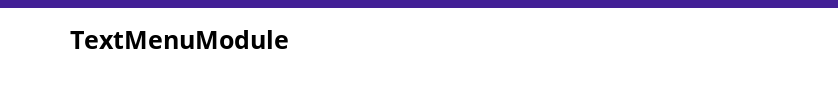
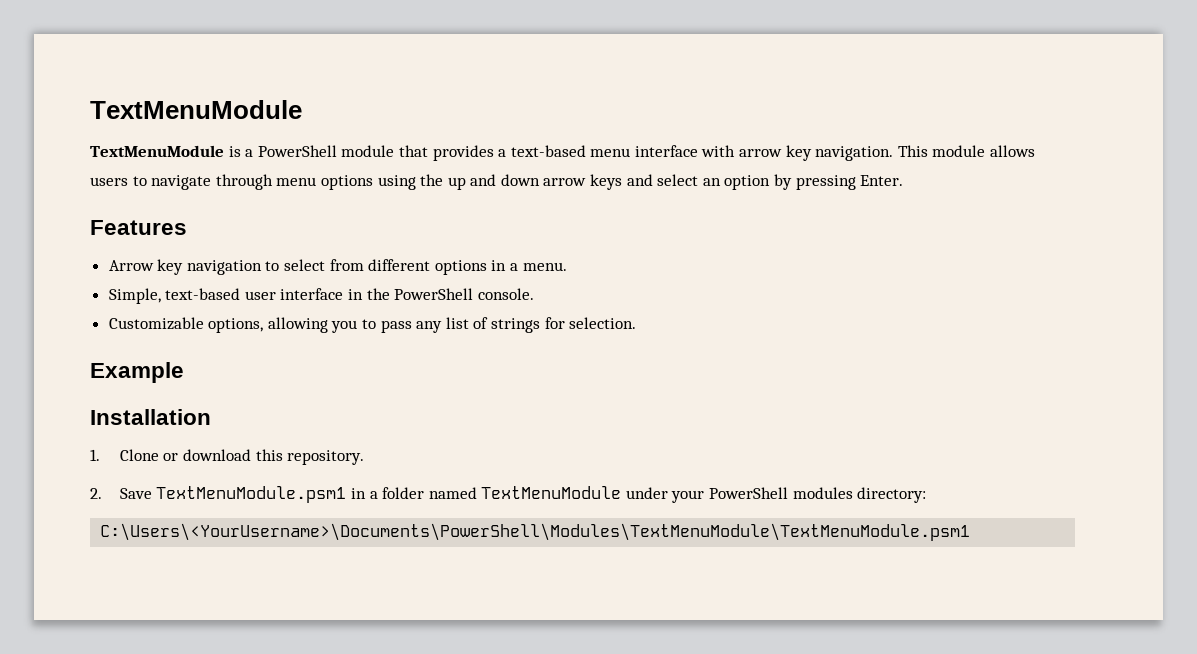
[70,30,289,49] TextMenuModule -> [90,100,302,119] [90,145,1036,161] [90,174,904,190] [90,220,187,235] [108,259,567,275] [108,288,534,304] [108,317,637,333] [90,362,184,383] [90,409,211,425] [90,449,365,465] [90,486,927,503] [100,523,971,541] TextMenuModule // TextMenuModule is a PowerShell module that provides a text-based menu interface with arrow key navigation. This module allows users to navigate through menu options using the up and down arrow keys and select an option by pressing Enter. // Features // Arrow key navigation to select from different options in a menu. // Simple, text-based user interface in the PowerShell console. // Customizable options, allowing you to pass any list of strings for selection. // Example // Installation // 1. Clone or download this repository. // 2. Save TextMenuModule.psm1 in a folder named TextMenuModule under your PowerShell modules directory: // C:\Users\<YourUsername>\Documents\PowerShell\Modules\TextMenuModule\TextMenuModule.psm1

